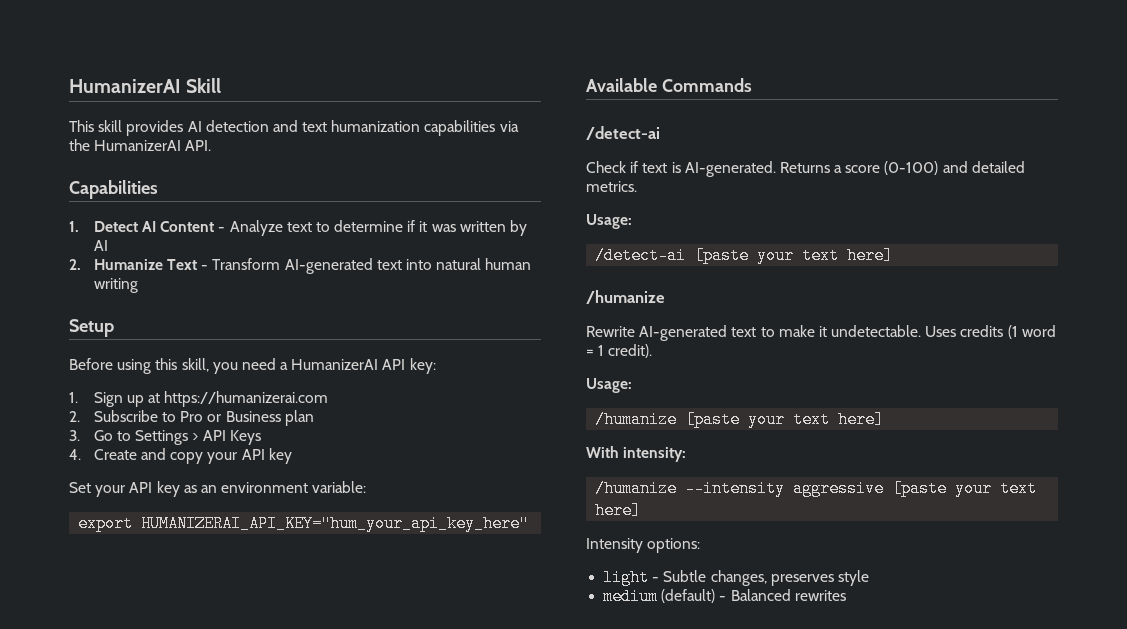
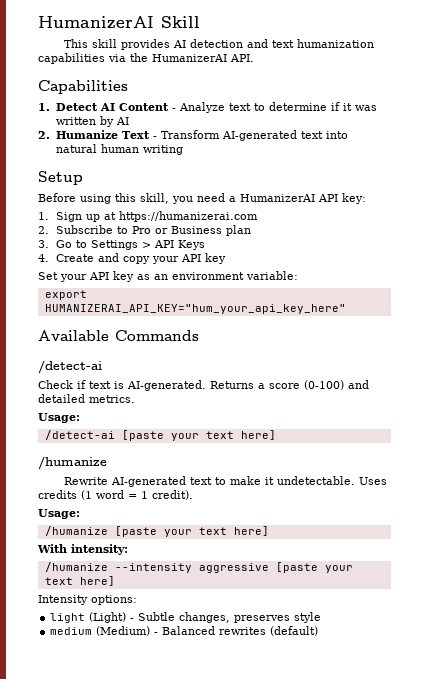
(650, 577) none -> [89,612,127,623] (Light)
[661,589,716,603] (default) -> [96,626,151,636] (Medium)
(846, 595) none -> [270,626,319,636] (default)

